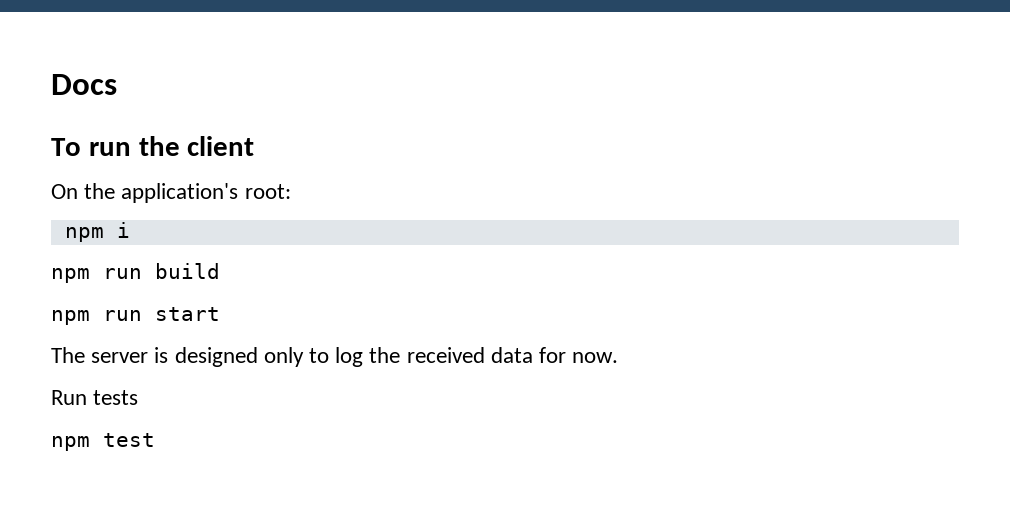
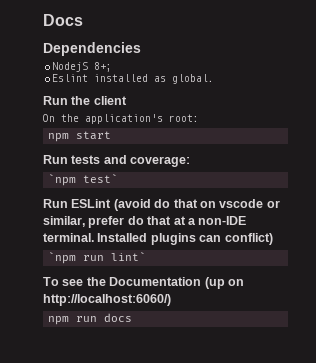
[51,138,131,156] To run -> [43,42,141,56] [52,62,113,72] [52,74,215,84] [43,96,68,105] Dependencies // NodejS 8+; // Eslint installed as global. // Run
[116,222,130,238] [51,263,220,283] [51,307,220,325] [51,347,619,367] [51,390,139,405] [51,433,155,451] i // npm run build // npm run start // The server is designed only to log the received data for now. // Run tests // npm test -> [76,131,112,140] [43,155,191,167] [48,174,119,186] [43,199,280,211] [43,216,247,228] [43,233,273,245] [48,252,147,264] [43,277,244,289] [43,294,171,306] [48,313,133,325] start // Run tests and coverage: // `npm test` // Run ESLint (avoid do that on vscode or similar, prefer do that at a non-IDE terminal. Installed plugins can conflict) // `npm run lint` // To see the Documentation (up on http://localhost:6060/) // npm run docs

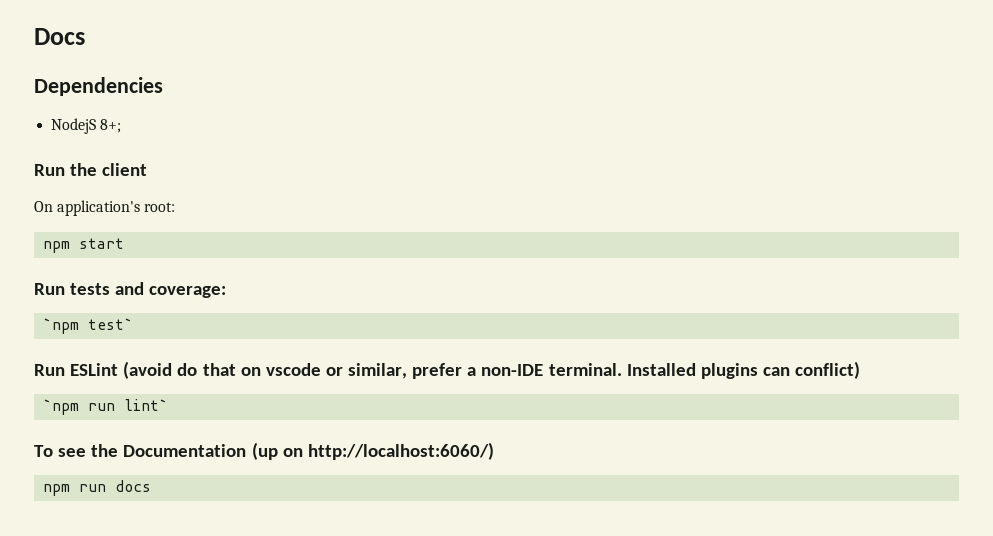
[52,74,215,84] // Eslint installed as global. -> (122, 126) none
[61,114,79,122] the -> (53, 206) none
[127,216,186,225] do that at -> (463, 371) none

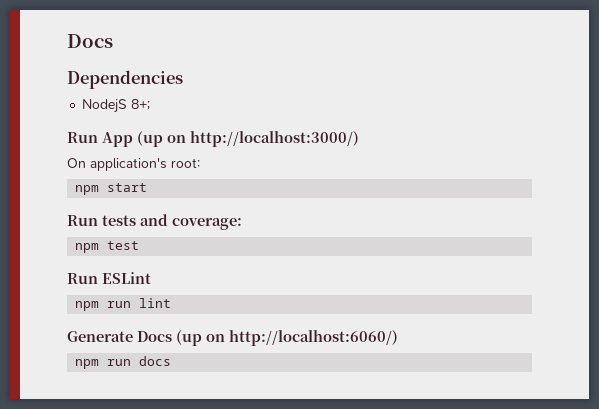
[70,163,148,176] the client -> [102,131,359,147] App (up on http://localhost:3000/)
[43,318,134,334] `npm test` -> [75,241,140,253] npm test
[123,361,861,379] [43,399,169,415] [34,444,247,457] (avoid do that on vscode or similar, prefer a non-IDE terminal. Installed plugins can conflict) // `npm run lint` // To see the Documentation -> [75,298,172,311] [67,331,172,342] // npm run lint // Generate Docs

